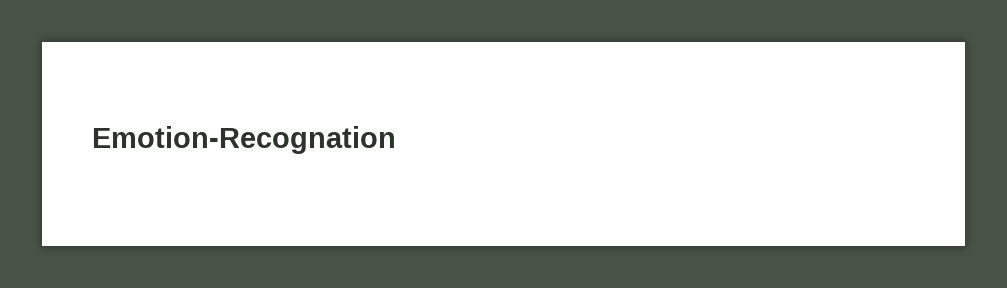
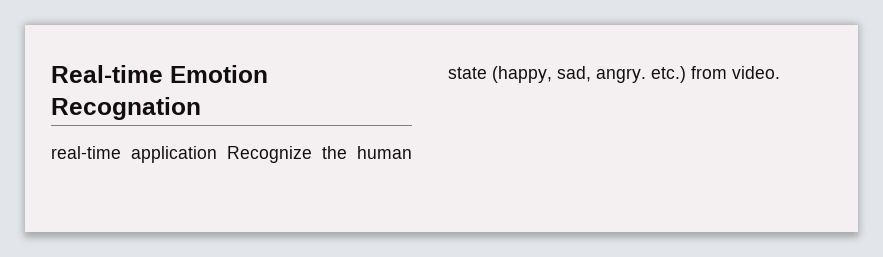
[92,126,396,154] Emotion-Recognation -> [51,65,268,83] [51,97,201,120] [51,146,412,163] [448,66,780,83] Real-time Emotion Recognation // real-time application Recognize the human state (happy, sad, angry. etc.) from video.

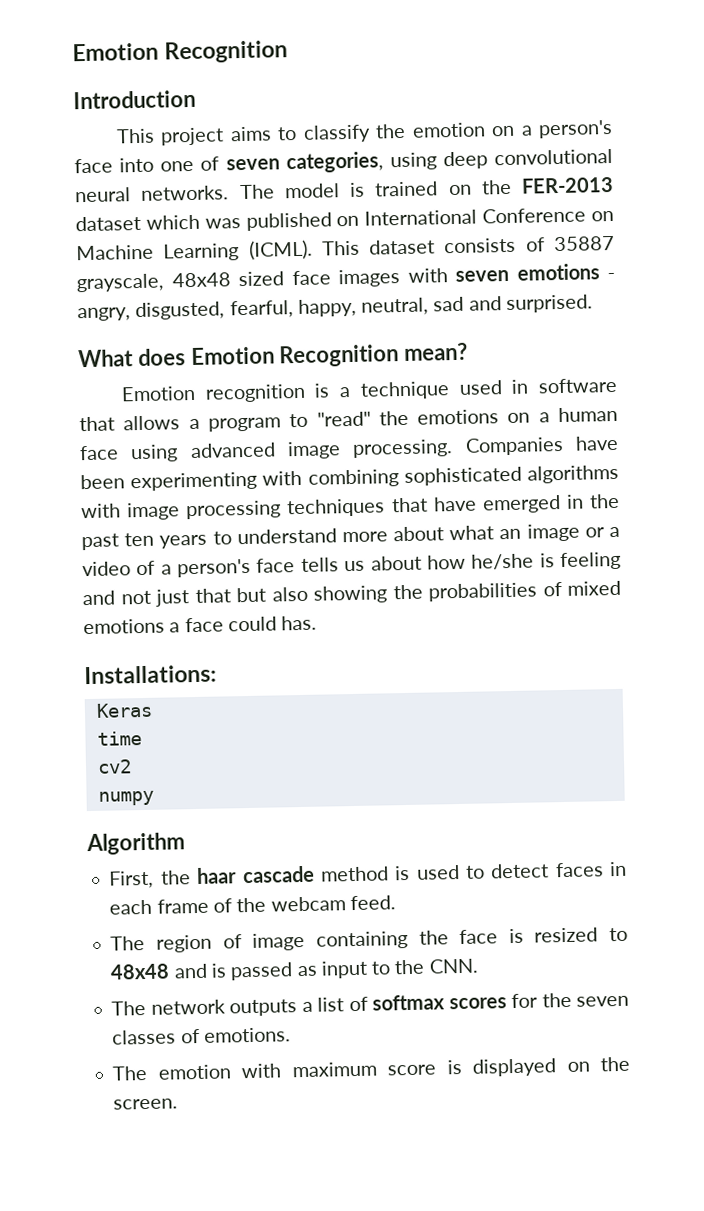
[51,65,268,83] [51,97,201,120] [51,146,412,163] [448,66,780,83] Real-time Emotion Recognation // real-time application Recognize the human state (happy, sad, angry. etc.) from video. -> [72,40,289,64] [73,89,196,110] [116,119,613,146] [74,148,613,174] [75,176,614,203] [75,207,614,232] [76,235,615,262] [76,263,615,293] [77,294,593,322] [78,342,469,368] [121,377,617,403] [79,406,618,432] [79,435,619,463] [80,464,619,492] [81,493,620,521] [81,523,620,551] [82,551,622,578] [82,580,621,607] [83,615,318,635] [84,664,217,685] [95,702,153,718] [96,731,142,746] [96,759,132,774] [97,790,154,806] [86,832,185,856] [109,861,628,889] [109,895,396,915] [110,927,628,953] [110,958,479,981] [111,992,629,1017] [112,1027,291,1045] [112,1056,631,1081] [113,1098,179,1110] Emotion Recognition // Introduction // This project aims to classify the emotion on a person's face into one of seven categories, using deep convolutional neural networks. The model is trained on the FER-2013 dataset which was published on International Conference on Machine Learning (ICML). This dataset consists of 35887 grayscale, 48x48 sized face images with seven emotions - angry, disgusted, fearful, happy, neutral, sad and surprised. // What does Emotion Recognition mean? // Emotion recognition is a technique used in software that allows a program to "read" the emotions on a human face using advanced image processing. Companies have been experimenting with combining sophisticated algorithms with image processing techniques that have emerged in the past ten years to understand more about what an image or a video of a person's face tells us about how he/she is feeling and not just that but also showing the probabilities of mixed emotions a face could has. // Installations: // Keras // time // cv2 // numpy // Algorithm // First, the haar cascade method is used to detect faces in each frame of the webcam feed. // The region of image containing the face is resized to 48x48 and is passed as input to the CNN. // The network outputs a list of softmax scores for the seven classes of emotions. // The emotion with maximum score is displayed on the screen.

